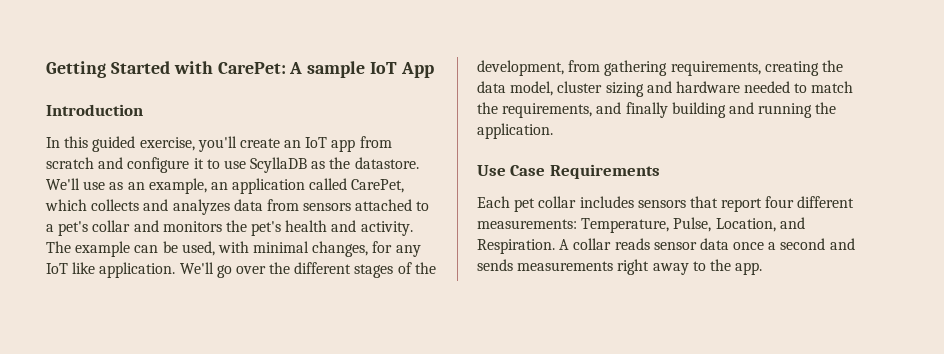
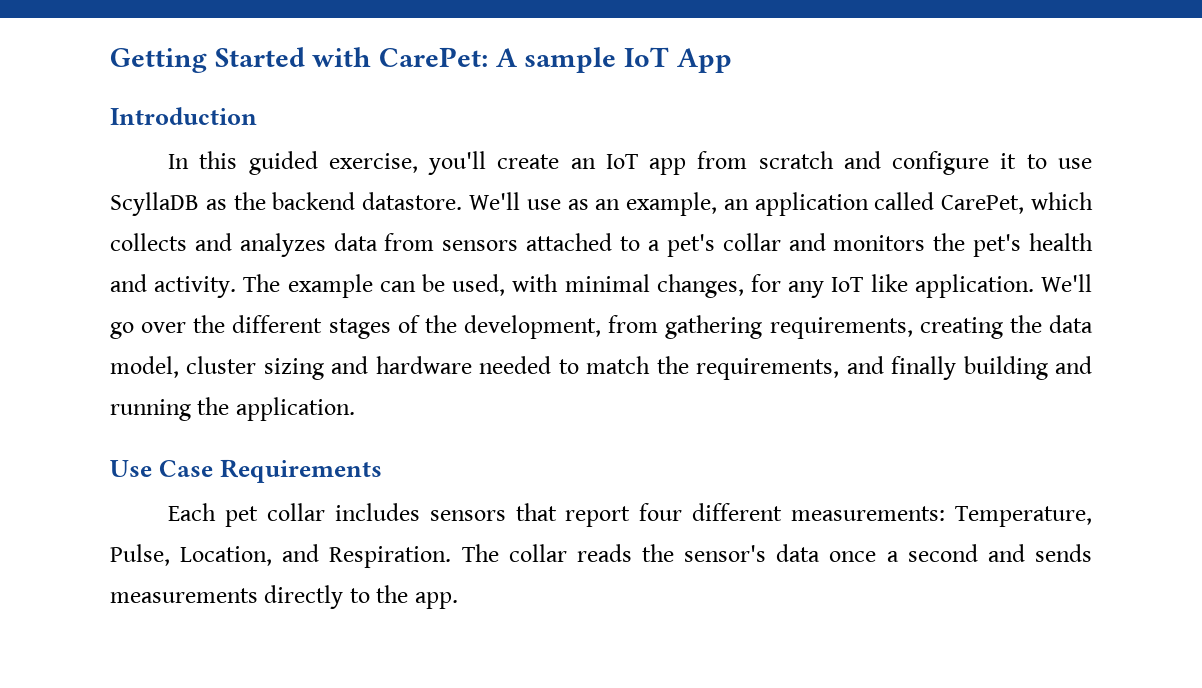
(351, 163) none -> [272,192,356,210] backend
[559,239,570,250] A -> [461,544,499,562] The
[653,242,697,250] sensor -> [642,544,767,562] the sensor's
[617,259,689,275] right away -> [264,585,344,609] directly

